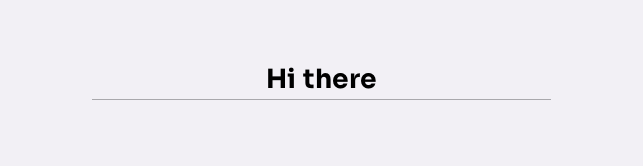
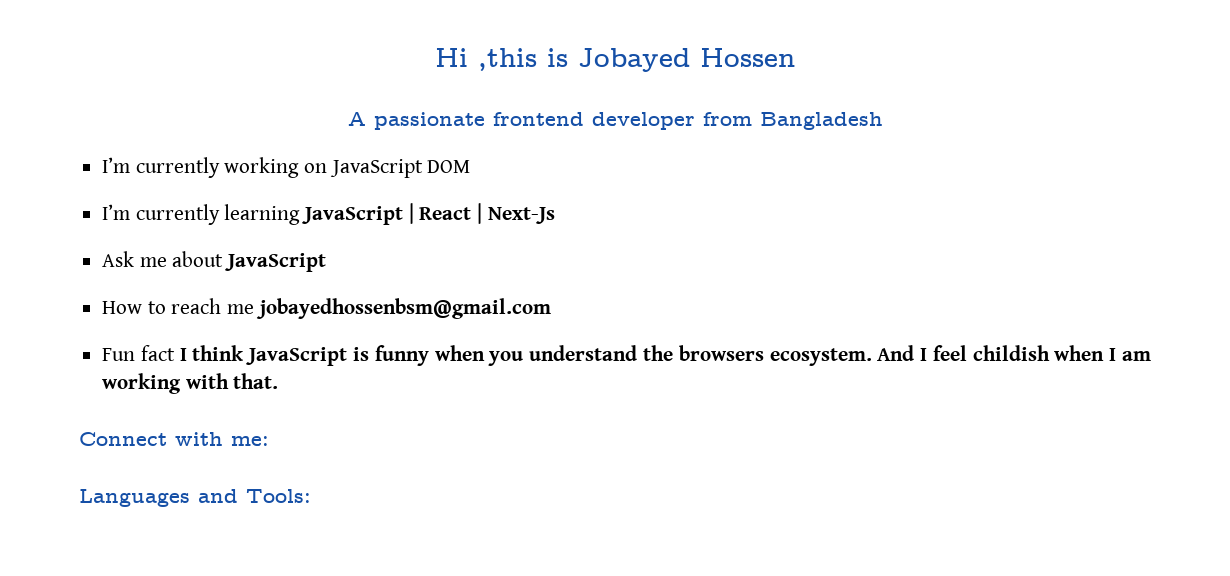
[303,68,378,89] there -> [478,48,795,72] [347,112,883,130] [102,157,471,178] [102,203,555,225] [102,251,327,272] [102,298,551,319] [102,345,1151,366] [102,373,279,394] [79,432,269,446] [79,489,311,507] ,this is Jobayed Hossen // A passionate frontend developer from Bangladesh // I’m currently working on JavaScript DOM // I’m currently learning JavaScript | React | Next-Js // Ask me about JavaScript // How to reach me jobayedhossenbsm@gmail.com // Fun fact I think JavaScript is funny when you understand the browsers ecosystem. And I feel childish when I am working with that. // Connect with me: // Languages and Tools:

